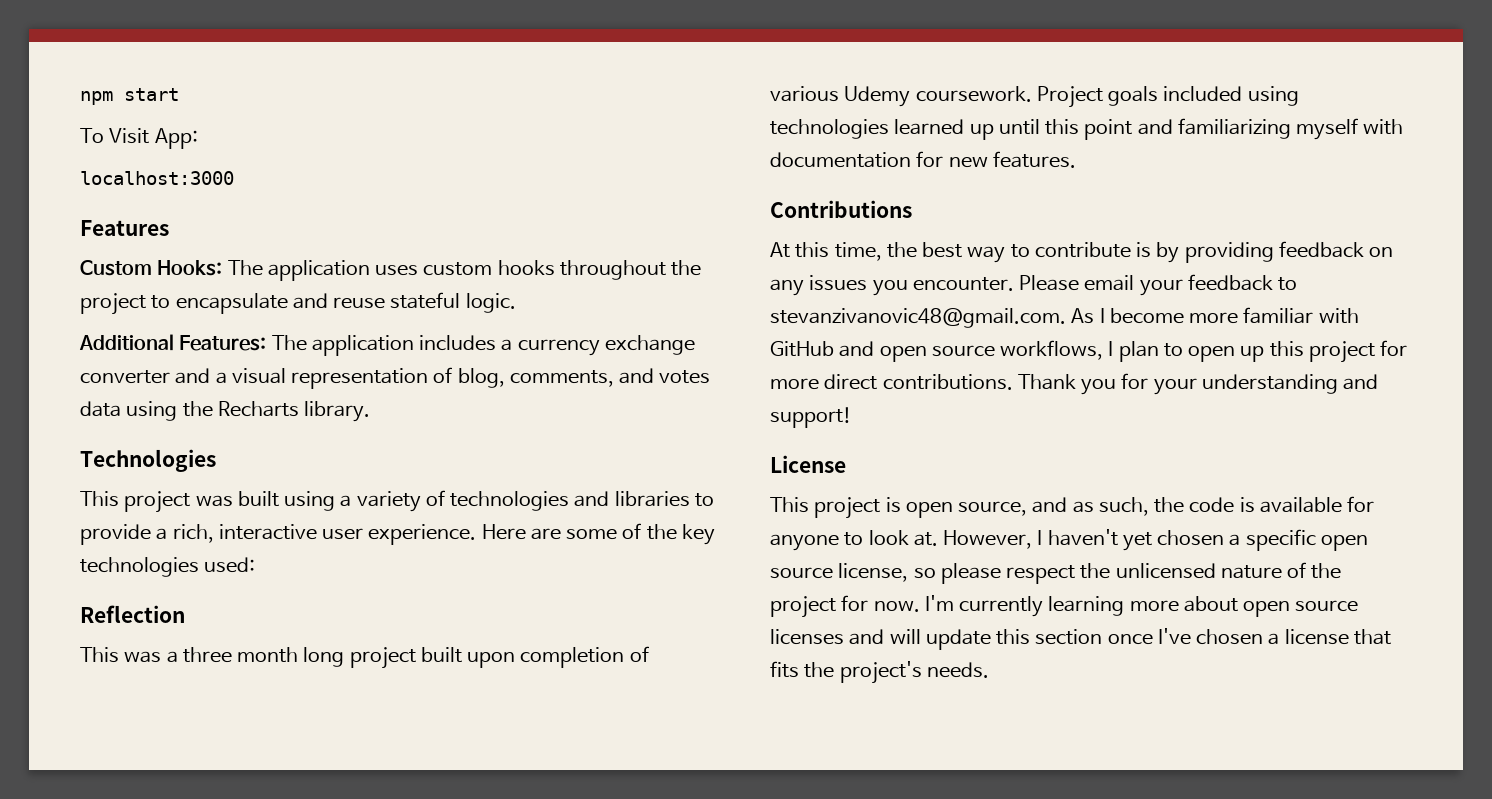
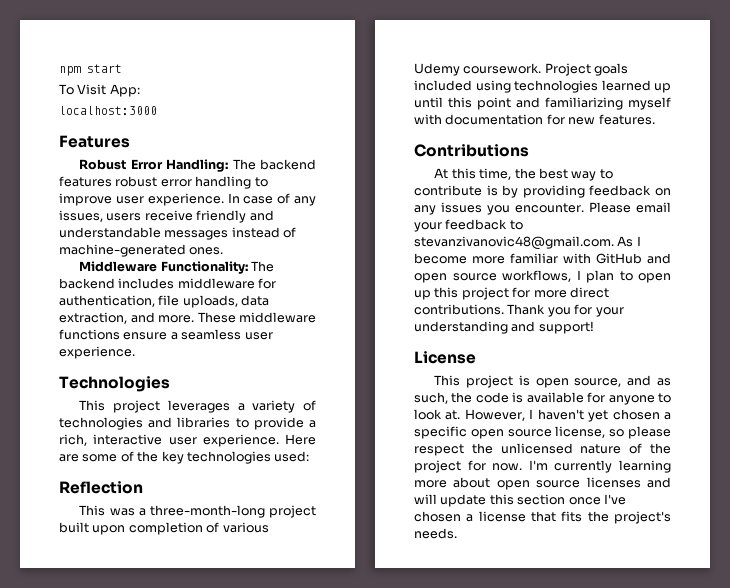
[80,260,702,281] [80,292,516,315] [79,334,695,356] [80,367,711,389] [80,401,371,422] Custom Hooks: The application uses custom hooks throughout the project to encapsulate and reuse stateful logic. // Additional Features: The application includes a currency exchange converter and a visual representation of blog, comments, and votes data using the Recharts library. -> [79,159,316,172] [59,176,268,189] [59,193,317,206] [59,210,274,223] [59,227,297,240] [59,244,224,257] [79,261,275,274] [59,278,277,289] [59,295,270,308] [59,312,316,324] [59,329,273,340] [59,346,135,359] Robust Error Handling: The backend features robust error handling to improve user experience. In case of any issues, users receive friendly and understandable messages instead of machine-generated ones. // Middleware Functionality: The backend includes middleware for authentication, file uploads, data extraction, and more. These middleware functions ensure a seamless user experience.
[195,491,336,511] was built using -> [167,400,230,413] leverages
[182,647,345,667] three month long -> [149,505,265,518] three-month-long

